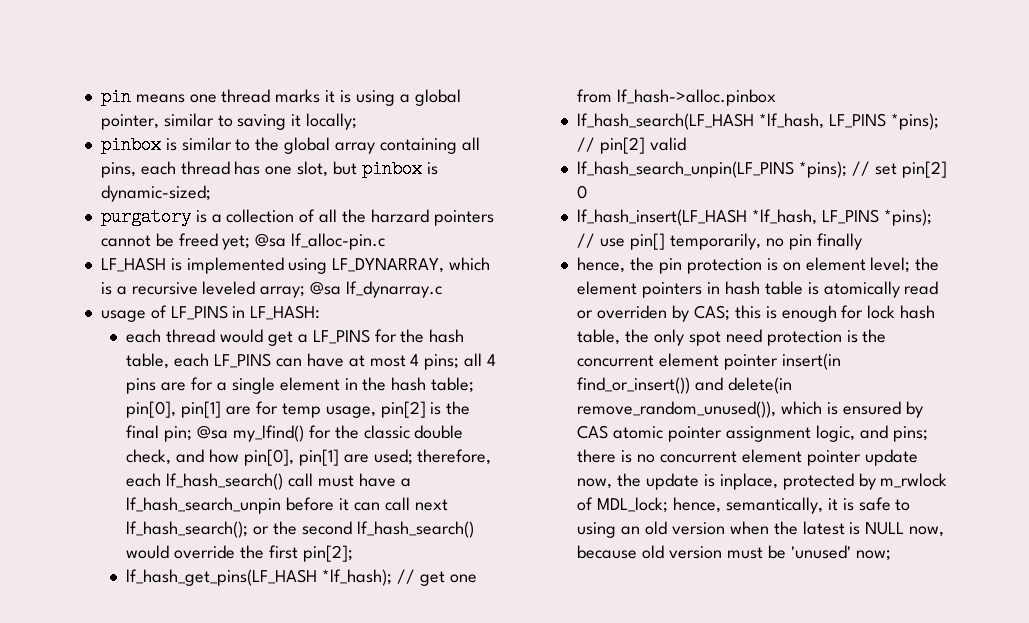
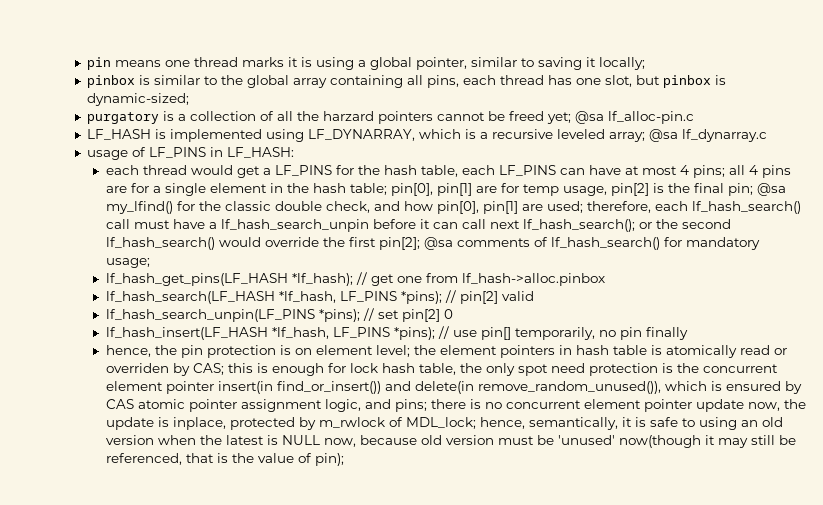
(353, 553) none -> [423,237,760,250] [105,258,150,268] @sa comments of lf_hash_search() for mandatory usage;
[855,550,891,561] now; -> [618,435,796,448] [105,453,344,466] now(though it may still be referenced, that is the value of pin);

